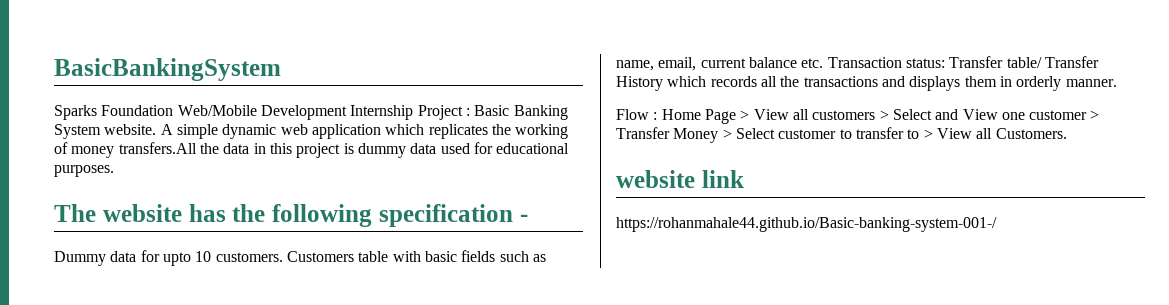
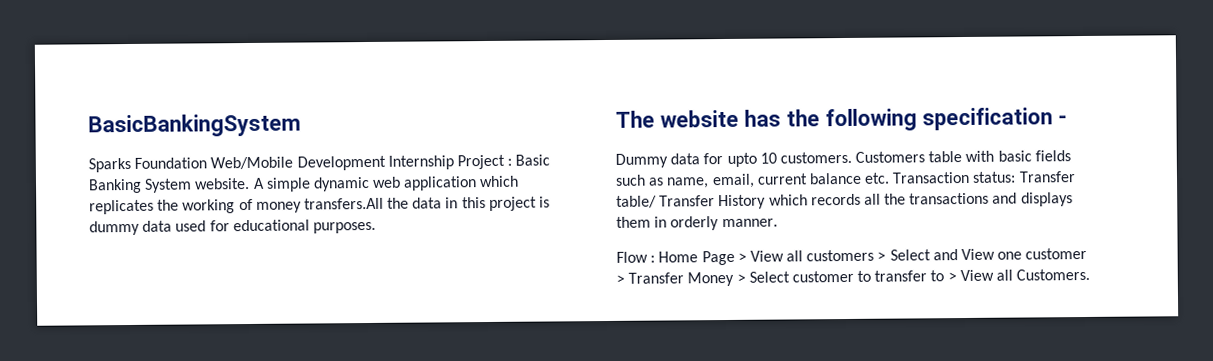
[616,170,744,188] [616,217,997,232] // website link // https://rohanmahale44.github.io/Basic-banking-system-001-/ -> (1091, 274) none

